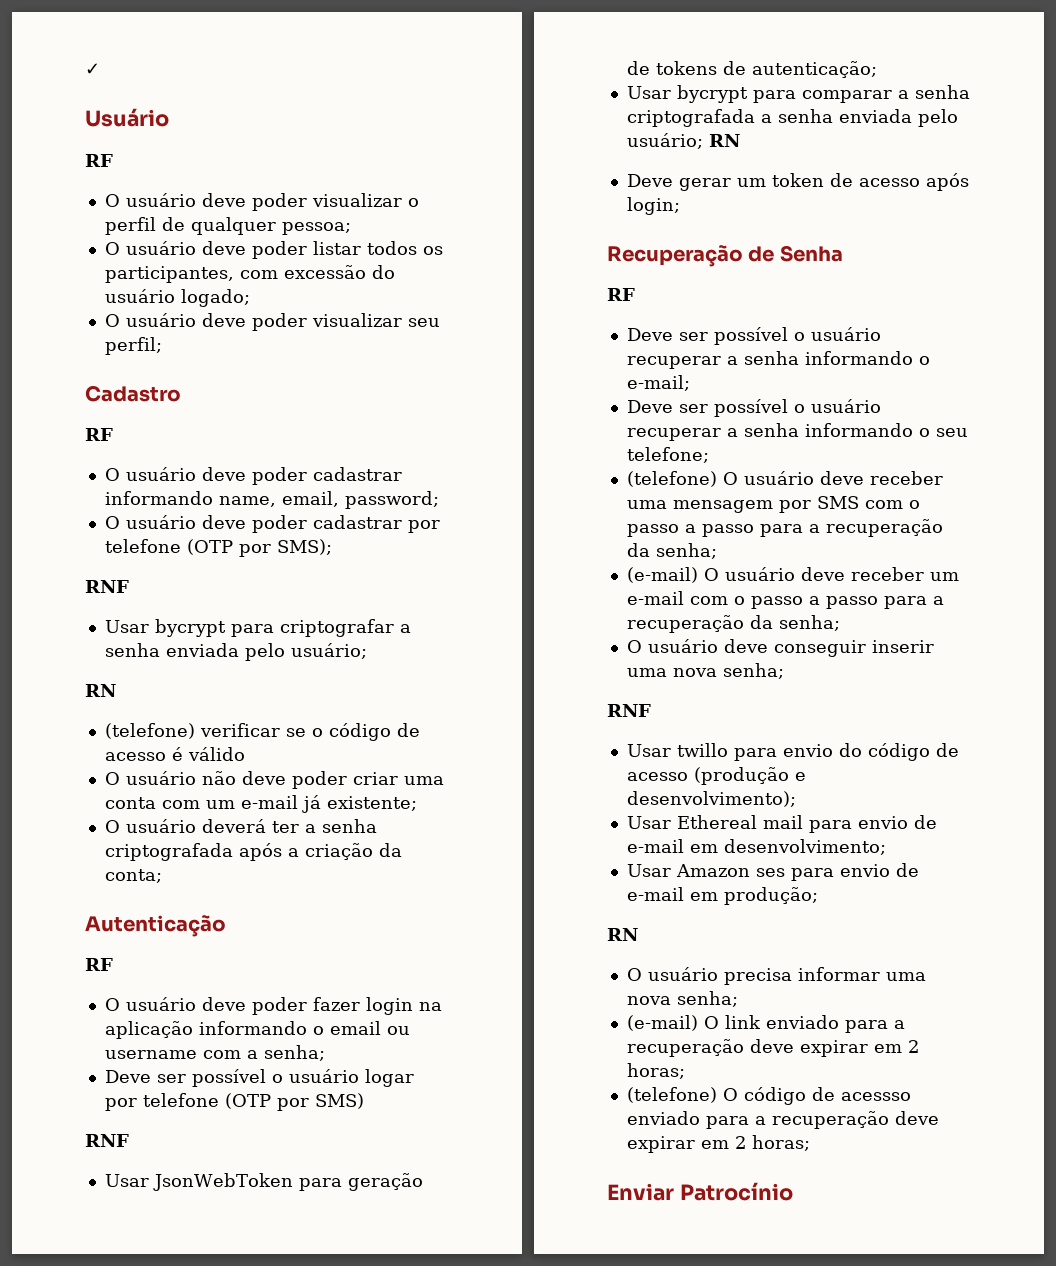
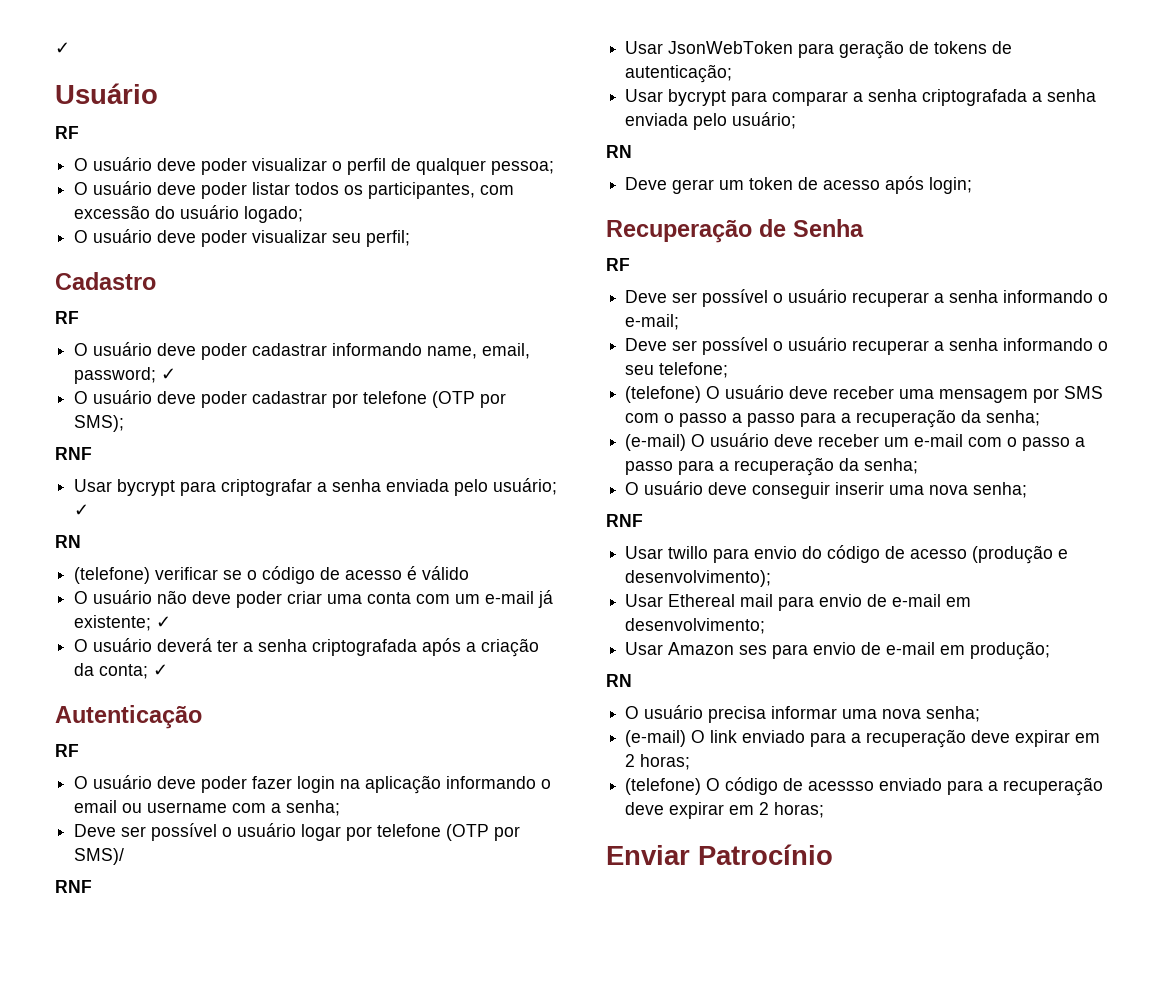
(439, 500) none -> [161,368,177,380] ✓
(367, 651) none -> [74,504,90,516] ✓
(417, 803) none -> [156,616,172,628] ✓
(162, 876) none -> [153,664,169,676] ✓
[314,1093,364,1109] SMS) -> [74,848,125,865] SMS)/
(703, 141) none -> (797, 120) //

